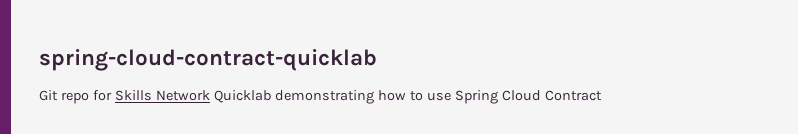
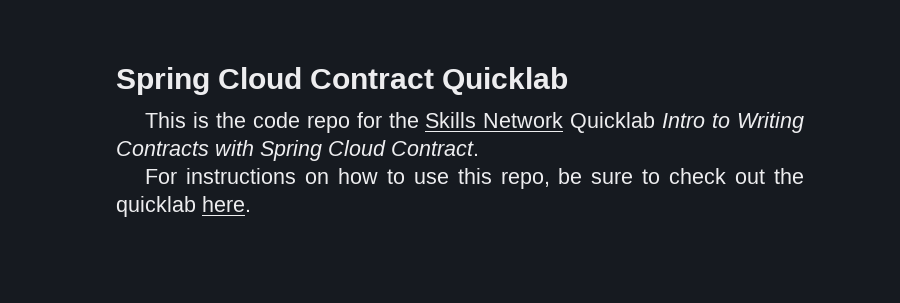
[39,49,377,71] [39,90,58,101] spring-cloud-contract-quicklab // Git -> [116,67,569,95] [145,112,300,128] Spring Cloud Contract Quicklab // This is the code
(112, 95) none -> [388,112,419,128] the
[275,90,602,104] demonstrating how to use Spring Cloud Contract -> [662,112,805,133] [116,140,479,161] [145,168,804,189] [116,196,251,217] Intro to Writing Contracts with Spring Cloud Contract. // For instructions on how to use this repo, be sure to check out the quicklab here.

